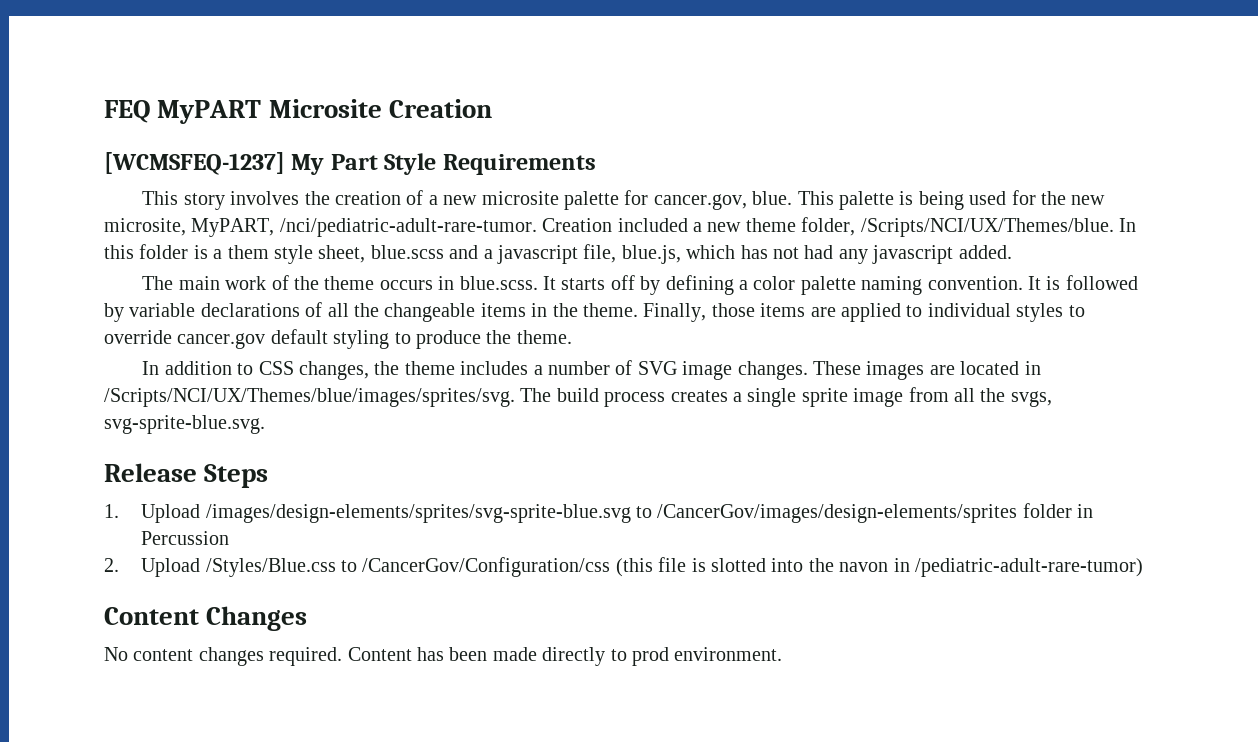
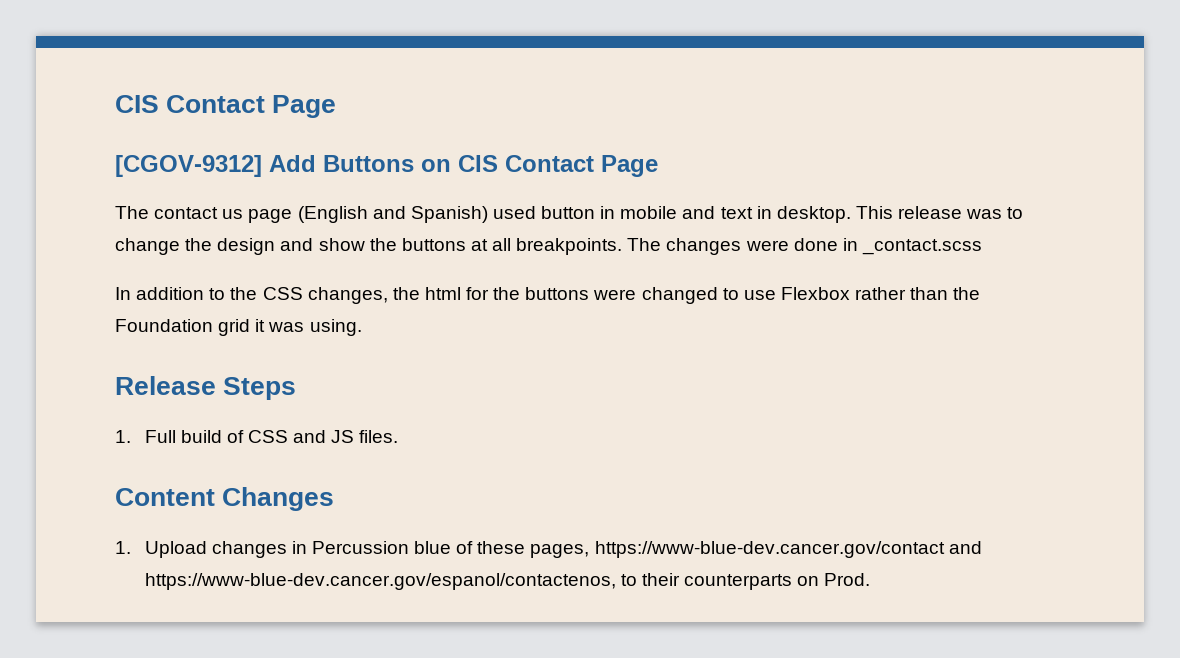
[104,99,492,124] [104,152,596,175] [142,190,1106,210] [104,217,1136,237] [104,244,1012,264] [142,275,1138,295] [104,302,1085,322] [104,329,572,349] FEQ MyPART Microsite Creation // [WCMSFEQ-1237] My Part Style Requirements // This story involves the creation of a new microsite palette for cancer.gov, blue. This palette is being used for the new microsite, MyPART, /nci/pediatric-adult-rare-tumor. Creation included a new theme folder, /Scripts/NCI/UX/Themes/blue. In this folder is a them style sheet, blue.scss and a javascript file, blue.js, which has not had any javascript added. // The main work of the theme occurs in blue.scss. It starts off by defining a color palette naming convention. It is followed by variable declarations of all the changeable items in the theme. Finally, those items are applied to individual styles to override cancer.gov default styling to produce the theme. -> [115,95,337,118] [115,155,658,177] [115,206,1024,223] [115,238,982,255] CIS Contact Page // [CGOV-9312] Add Buttons on CIS Contact Page // The contact us page (English and Spanish) used button in mobile and text in desktop. This release was to change the design and show the buttons at all breakpoints. The changes were done in _contact.scss
(254, 369) none -> [230,287,258,300] the
[404,360,1041,380] [104,387,1052,407] [104,415,265,434] [104,463,269,488] [104,503,1094,523] [141,531,230,545] [104,557,1143,577] [104,606,308,631] [104,647,783,666] theme includes a number of SVG image changes. These images are located in /Scripts/NCI/UX/Themes/blue/images/sprites/svg. The build process creates a single sprite image from all the svgs, svg-sprite-blue.svg. // Release Steps // 1. Upload /images/design-elements/sprites/svg-sprite-blue.svg to /CancerGov/images/design-elements/sprites folder in Percussion // 2. Upload /Styles/Blue.css to /CancerGov/Configuration/css (this file is slotted into the navon in /pediatric-adult-rare-tumor) // Content Changes // No content changes required. Content has been made directly to prod environment. -> [424,287,981,304] [115,319,362,336] [115,376,297,400] [115,430,399,443] [115,487,335,511] [115,541,982,558] [144,573,871,590] html for the buttons were changed to use Flexbox rather than the Foundation grid it was using. // Release Steps // 1. Full build of CSS and JS files. // Content Changes // 1. Upload changes in Percussion blue of these pages, https://www-blue-dev.cancer.gov/contact and https://www-blue-dev.cancer.gov/espanol/contactenos, to their counterparts on Prod.

